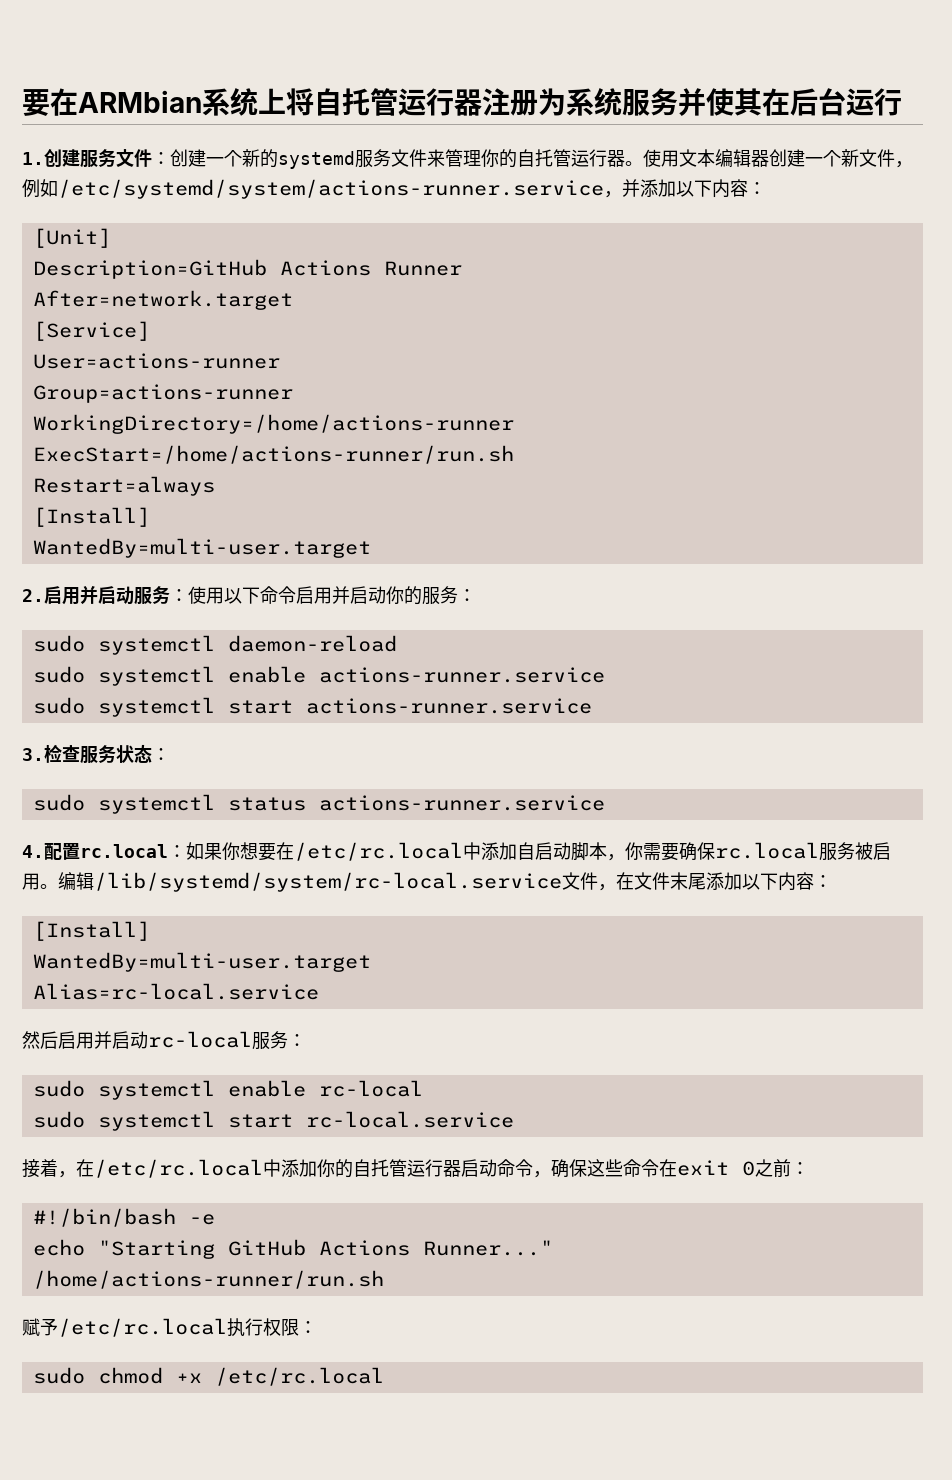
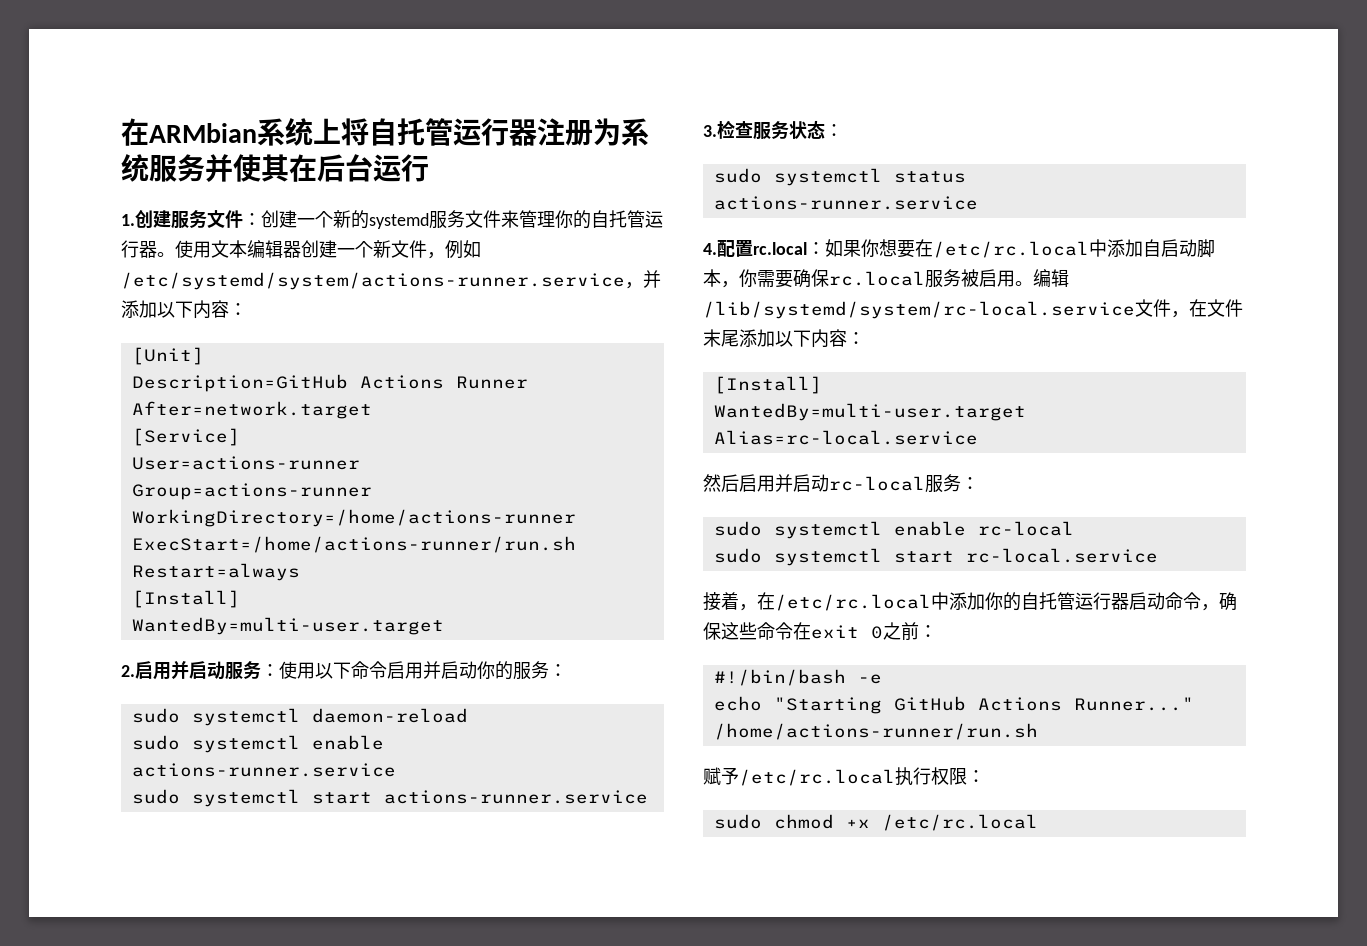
[22,89,50,116] 要 -> (121, 132) none

